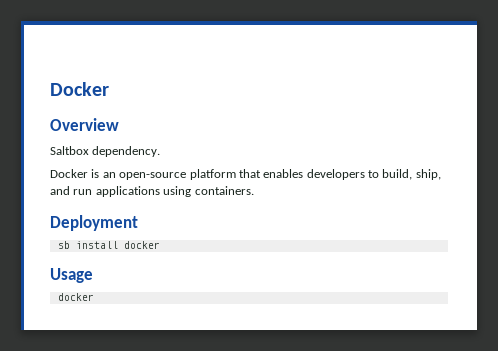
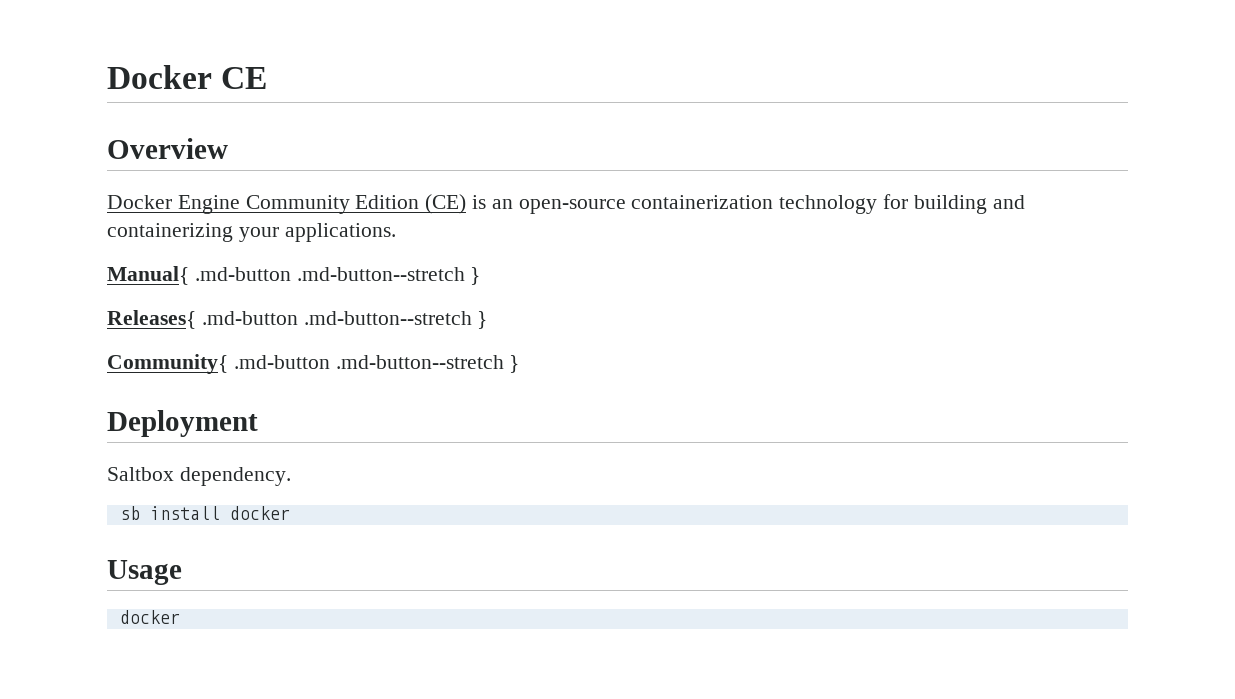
[50,82,109,96] Docker -> [107,65,268,89] Docker CE
[50,146,161,157] [50,169,441,180] [50,186,254,197] // Saltbox dependency. // Docker is an open-source platform that enables developers to build, ship, and run applications using containers. -> [107,194,1025,214] [107,223,396,242] [107,266,481,285] [107,310,488,329] [107,354,520,374] // Docker Engine Community Edition (CE) is an open-source containerization technology for building and containerizing your applications. // Manual{ .md-button .md-button--stretch } // Releases{ .md-button .md-button--stretch } // Community{ .md-button .md-button--stretch }
(138, 223) none -> [107,467,291,486] // Saltbox dependency.

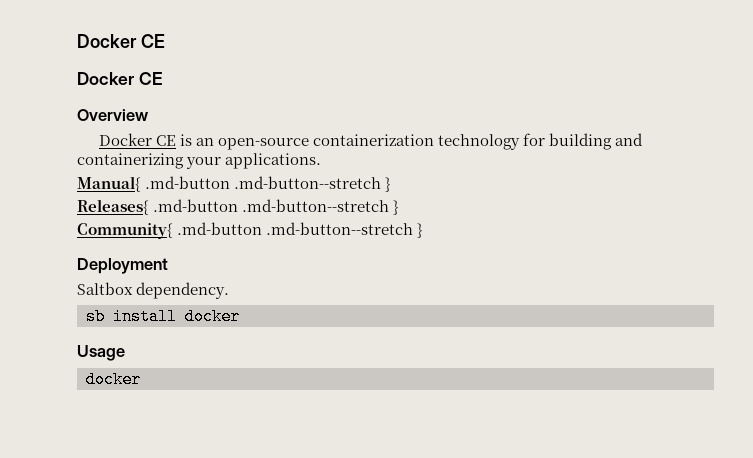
[107,65,268,89] Docker CE -> [77,34,165,48] [77,72,162,85] Docker CE // Docker CE
[177,194,467,214] Engine Community Edition (CE) -> [155,135,176,146] CE

